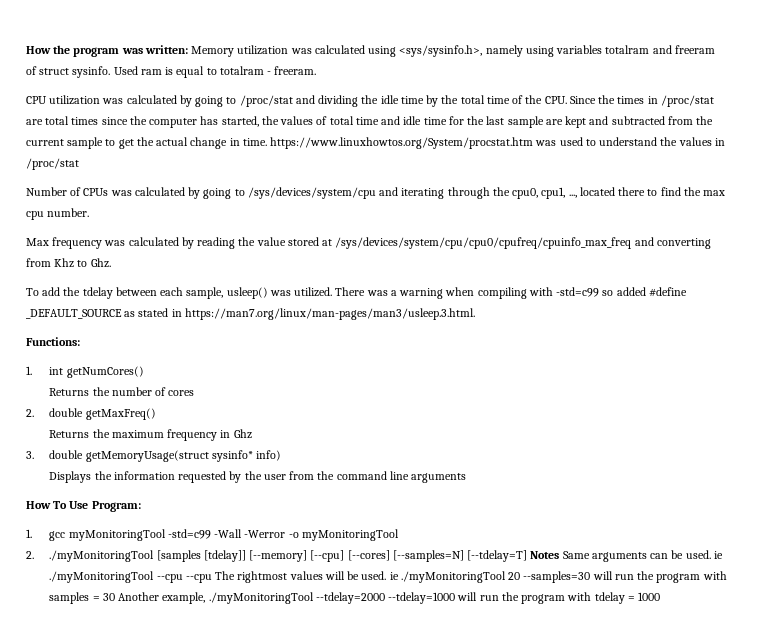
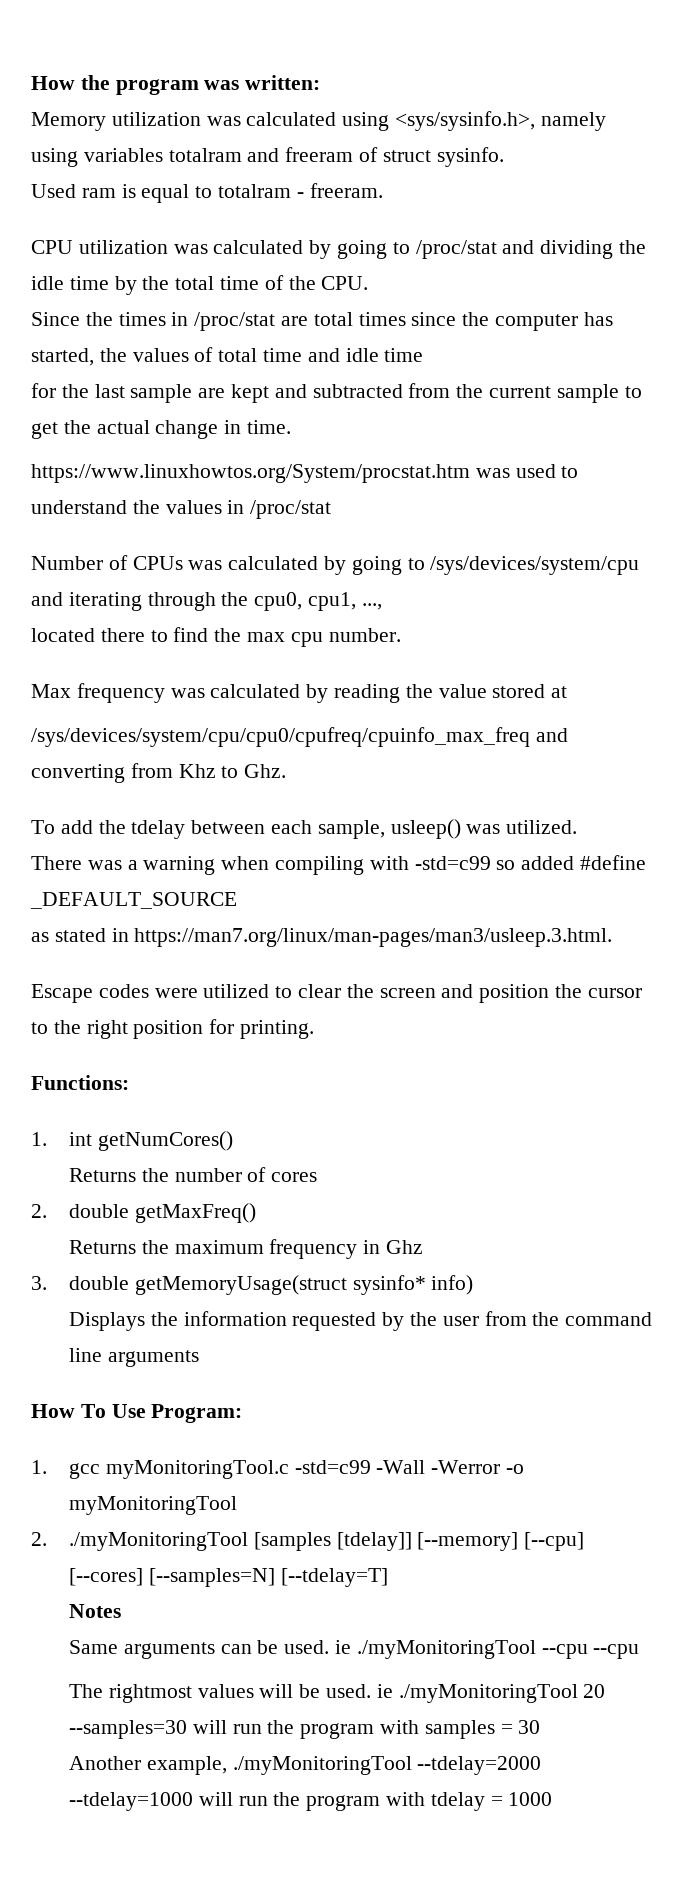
(188, 49) none -> (321, 82) //
(111, 72) none -> (504, 157) //
(567, 100) none -> (369, 283) //
(447, 121) none -> (424, 355) //
(267, 142) none -> (292, 427) //
(577, 196) none -> (382, 606) //
(333, 242) none -> (568, 692) //
(333, 292) none -> (578, 827) //
(122, 314) none -> (237, 900) //
(475, 314) none -> [31,984,642,1003] [31,1019,315,1039] // Escape codes were utilized to clear the screen and position the cursor to the right position for printing.
[68,529,166,541] myMonitoringTool -> [105,1460,289,1479] myMonitoringTool.c
(528, 556) none -> (388, 1577) //
(560, 555) none -> (122, 1611) //
(212, 578) none -> (640, 1651) //
(115, 597) none -> (541, 1727) //

